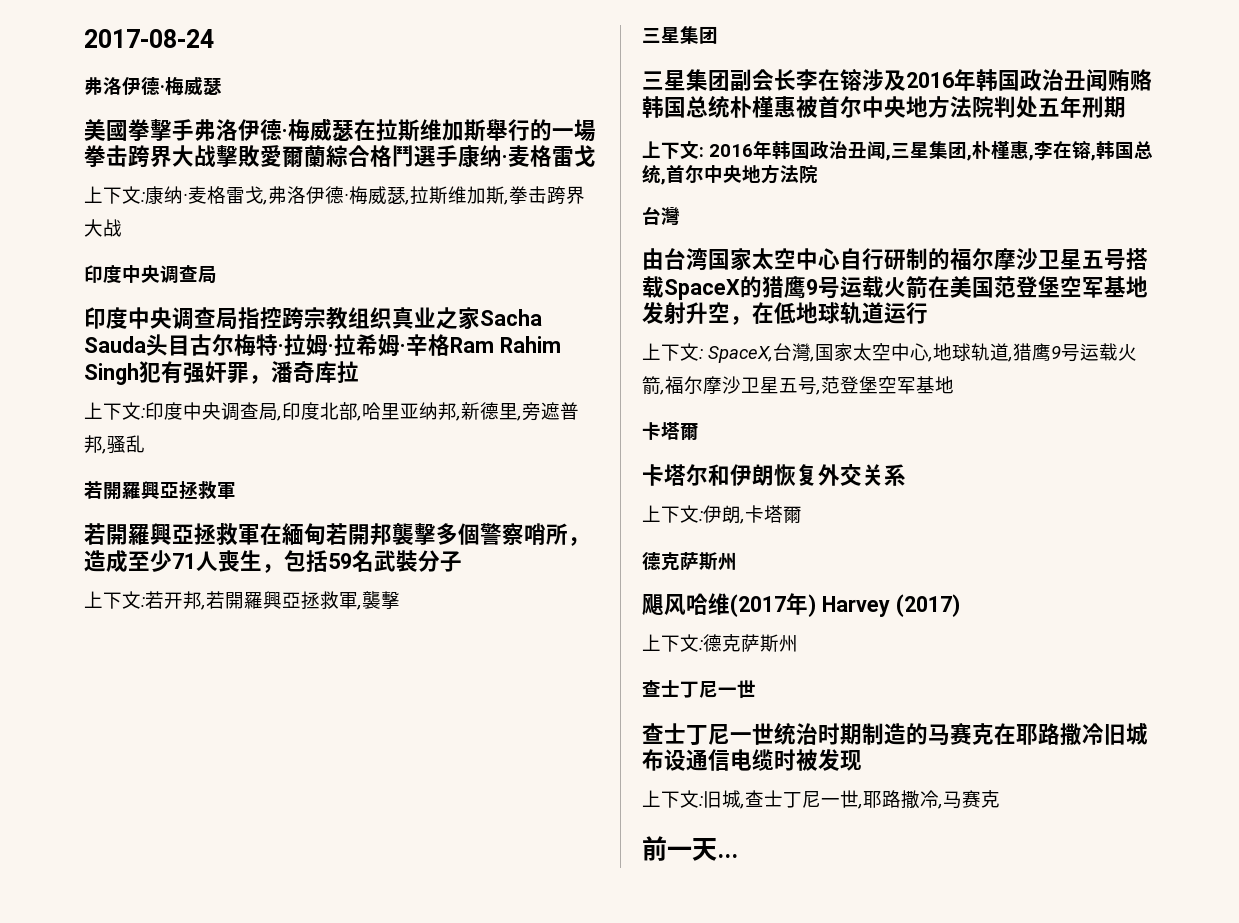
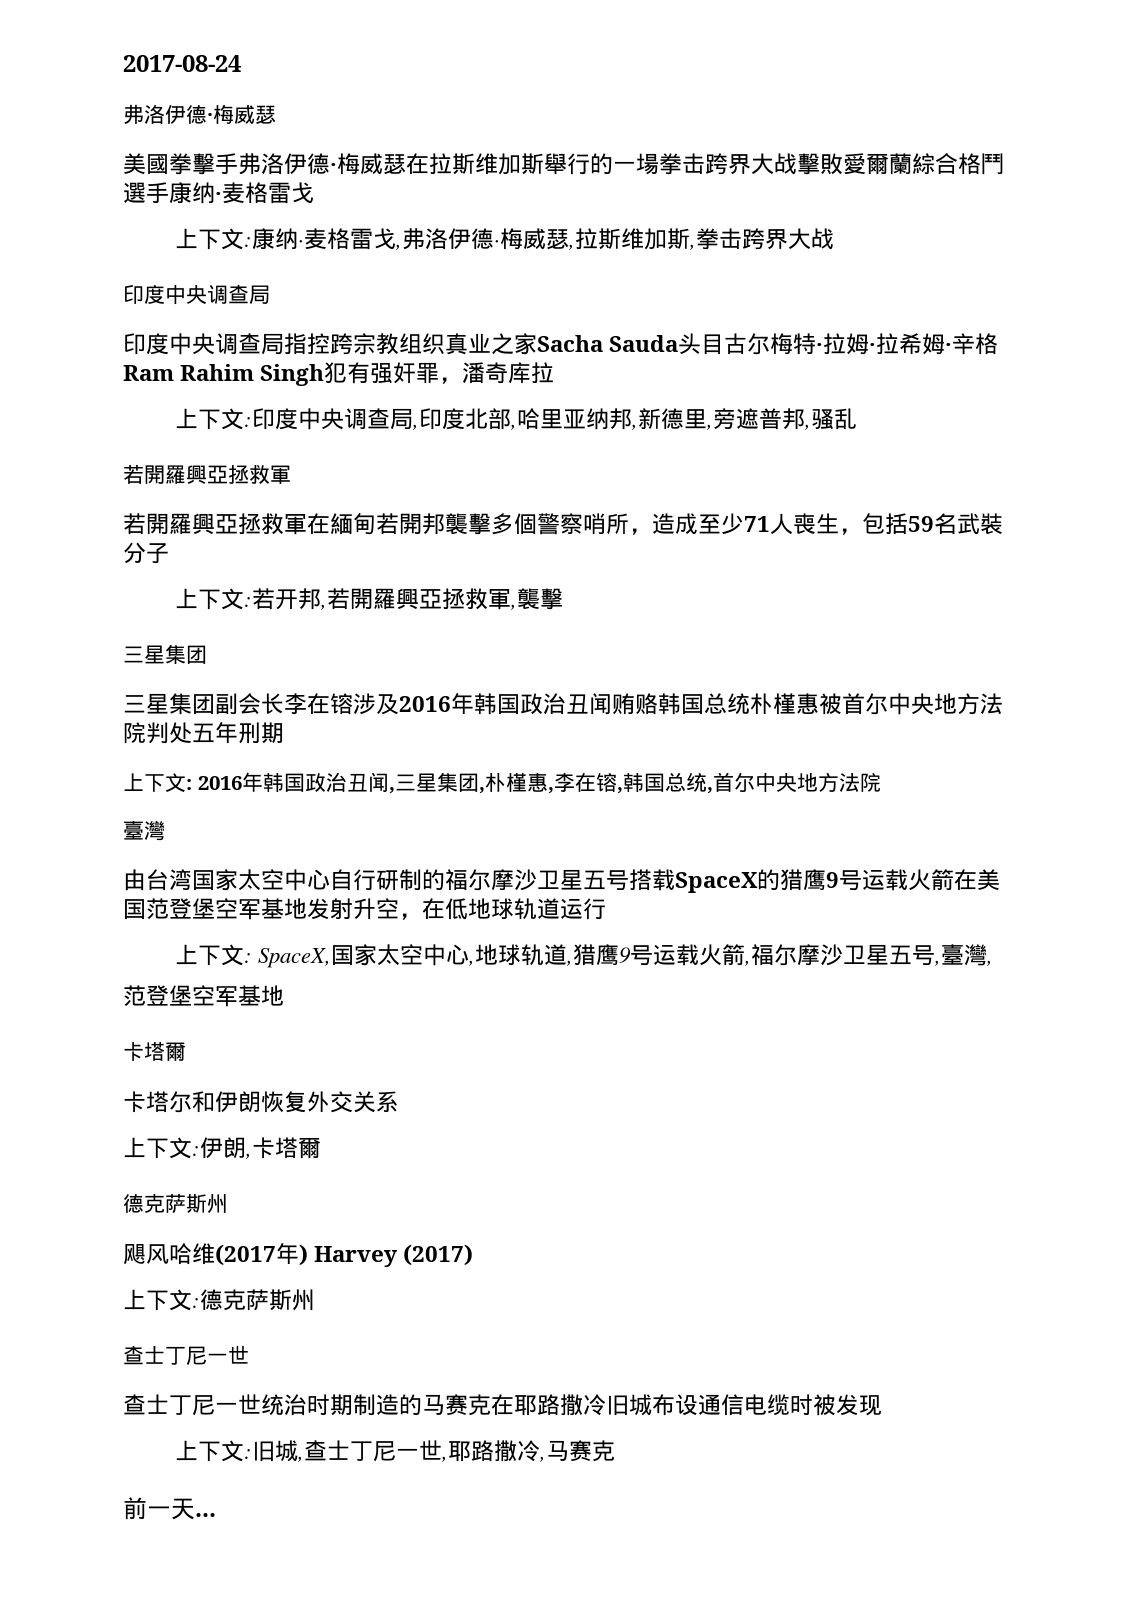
[642,206,661,225] 台 -> [123,820,144,840] 臺
[773,343,815,362] 台灣, -> (332, 958) none
(821, 392) none -> [941,944,994,966] 臺灣,

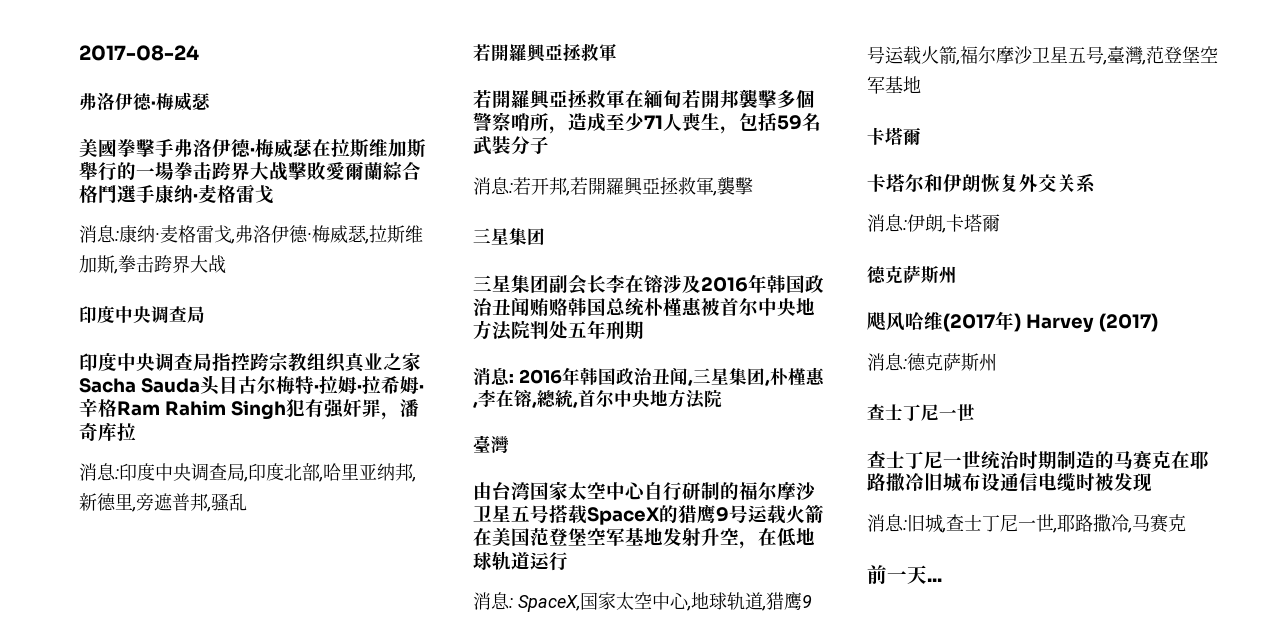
[175,228,245,250] 上下文 -> [79,225,116,243] 消息
[175,408,245,430] 上下文 -> [79,463,116,481] 消息
[175,588,245,610] 上下文 -> [473,177,510,195] 消息
[123,773,186,793] 上下文 -> [473,367,510,386] 消息
[622,772,707,792] 韩国总统 -> [537,390,574,407] 總統
[175,944,245,966] 上下文 -> [473,592,510,610] 消息
[123,1137,192,1159] 上下文 -> [867,214,904,232] 消息
[123,1289,192,1311] 上下文 -> [867,353,904,371] 消息
[175,1440,245,1462] 上下文 -> [867,514,904,532] 消息

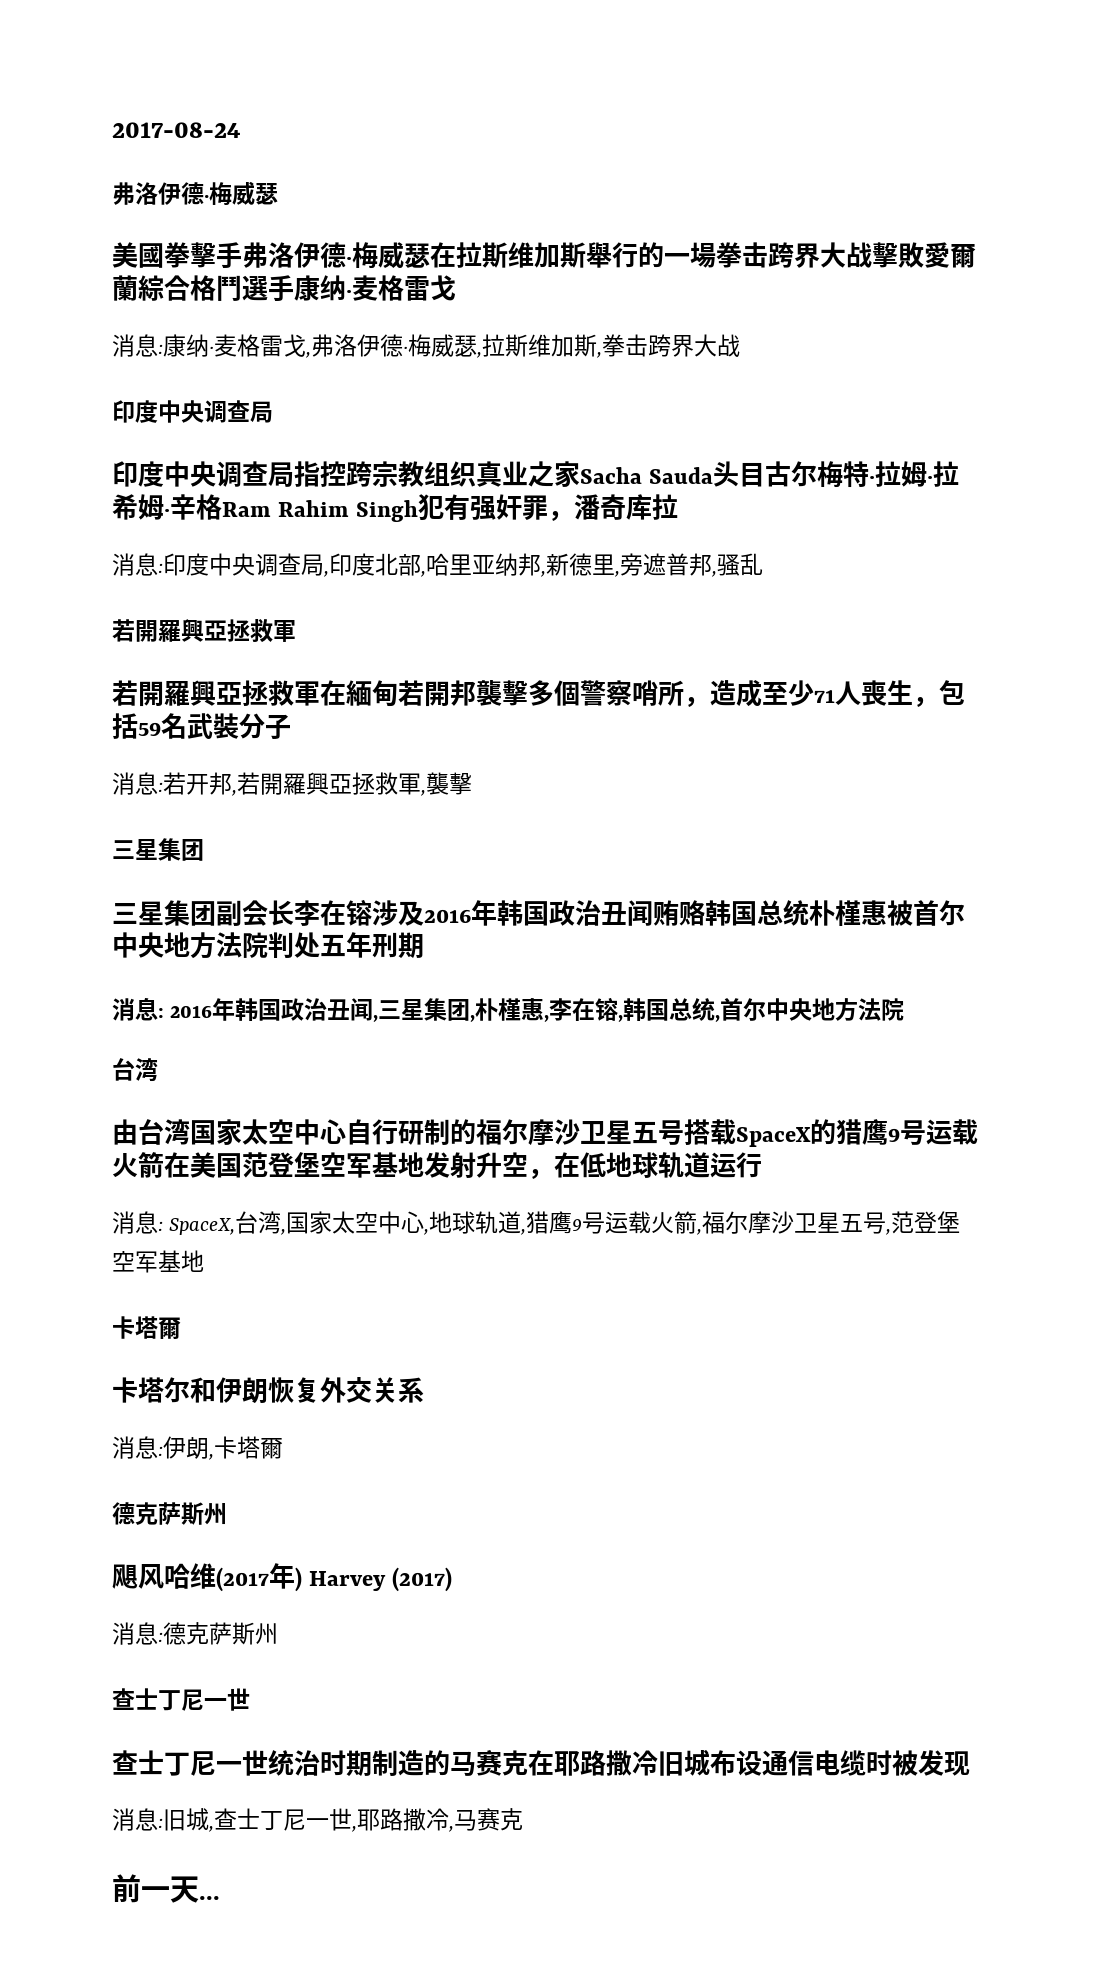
[537,390,574,407] 總統 -> [623,998,716,1021] 韩国总统
[473,435,510,453] 臺灣 -> [112,1058,158,1082] 台湾
(580, 603) none -> [235,1211,287,1235] 台湾,
[1107,46,1146,65] 臺灣, -> (892, 1232) none

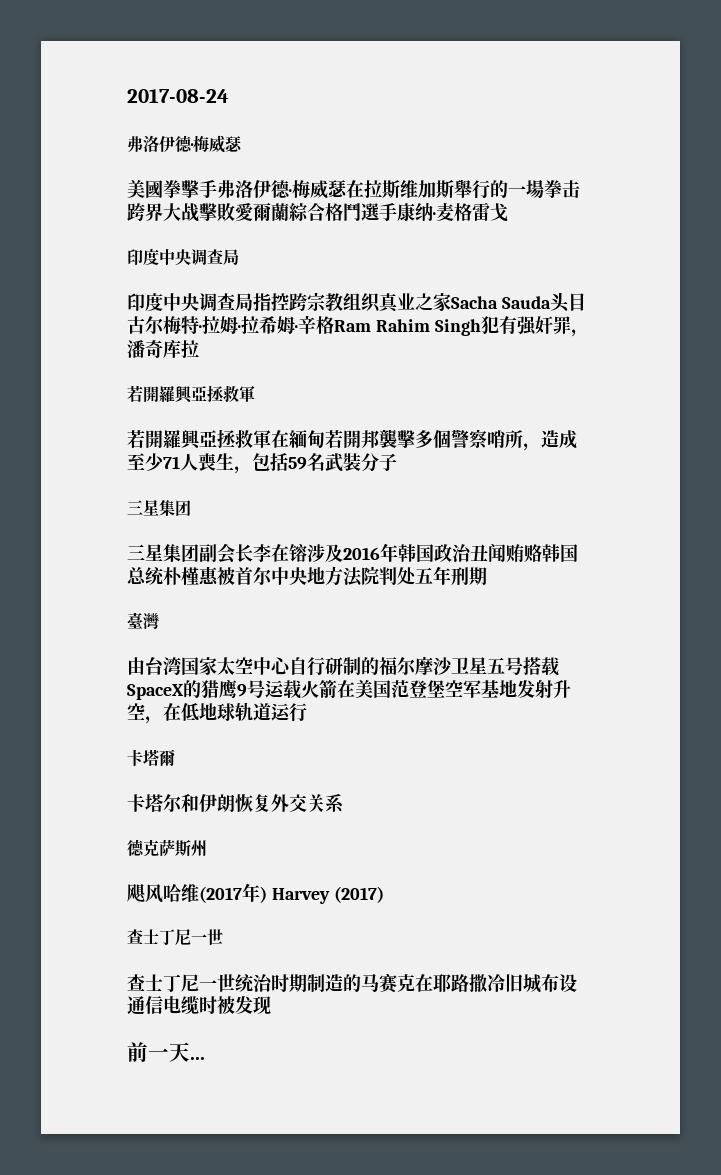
[112,334,740,358] // 消息:康纳·麦格雷戈,弗洛伊德·梅威瑟,拉斯维加斯,拳击跨界大战 -> (508, 212) none
[112,553,763,577] // 消息:印度中央调查局,印度北部,哈里亚纳邦,新德里,旁遮普邦,骚乱 -> (199, 349) none
[112,772,472,796] // 消息:若开邦,若開羅興亞拯救軍,襲擊 -> (397, 462) none
[112,997,905,1022] [112,1058,158,1082] 消息: 2016年韩国政治丑闻,三星集团,朴槿惠,李在镕,韩国总统,首尔中央地方法院 // 台湾 -> [127,612,160,629] 臺灣
[112,1211,961,1235] [112,1250,204,1273] // 消息: SpaceX,台湾,国家太空中心,地球轨道,猎鹰9号运载火箭,福尔摩沙卫星五号,范登堡空军基地 -> (307, 712) none
[112,1436,283,1460] // 消息:伊朗,卡塔爾 -> (344, 803) none
[112,1622,278,1645] // 消息:德克萨斯州 -> (384, 894) none
[112,1808,523,1832] // 消息:旧城,查士丁尼一世,耶路撒冷,马赛克 -> (271, 1005) none

